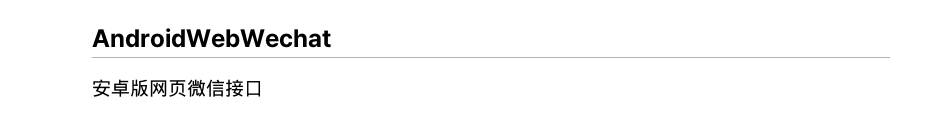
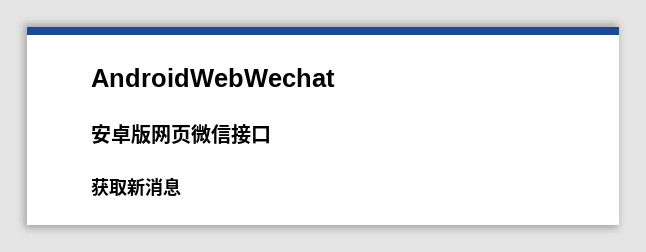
(263, 89) none -> [91,177,181,197] // 获取新消息

